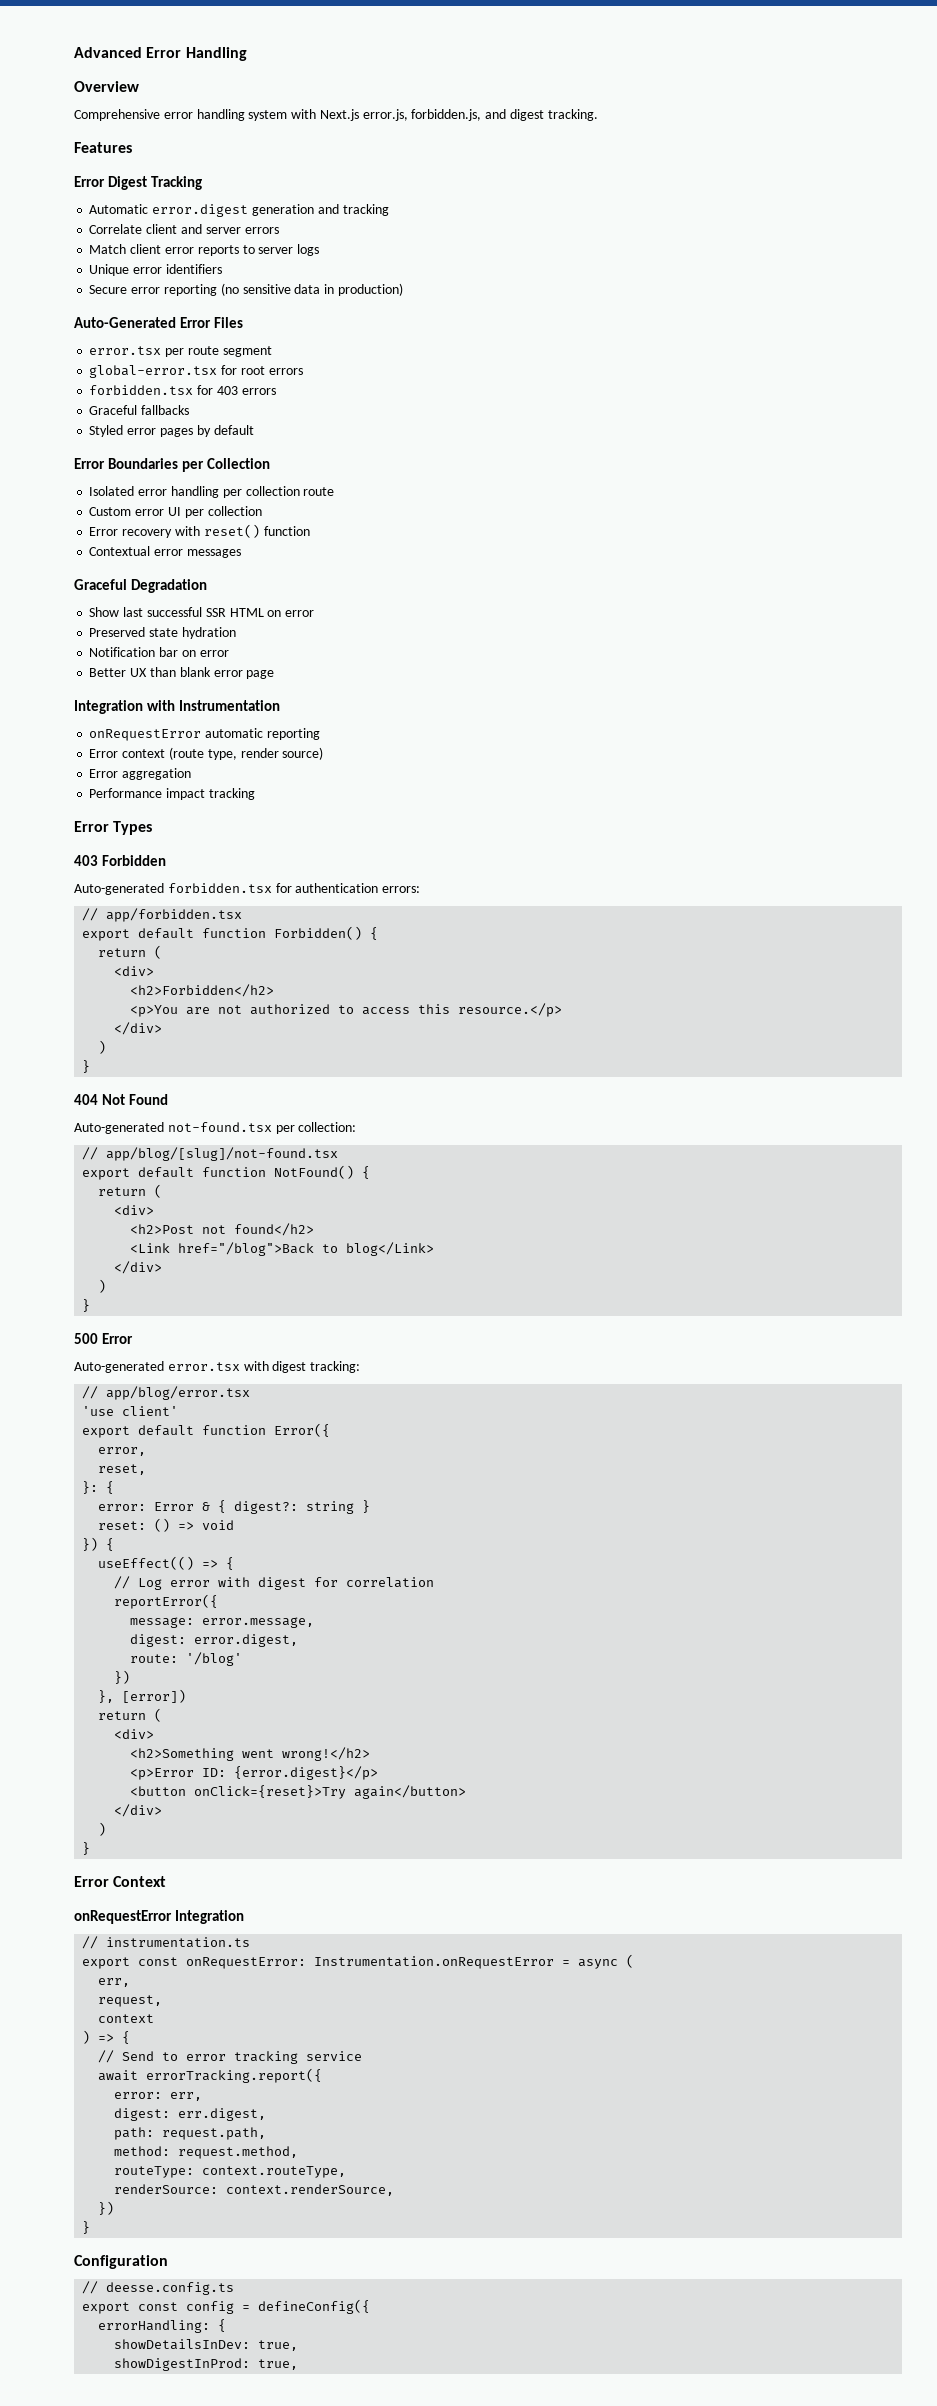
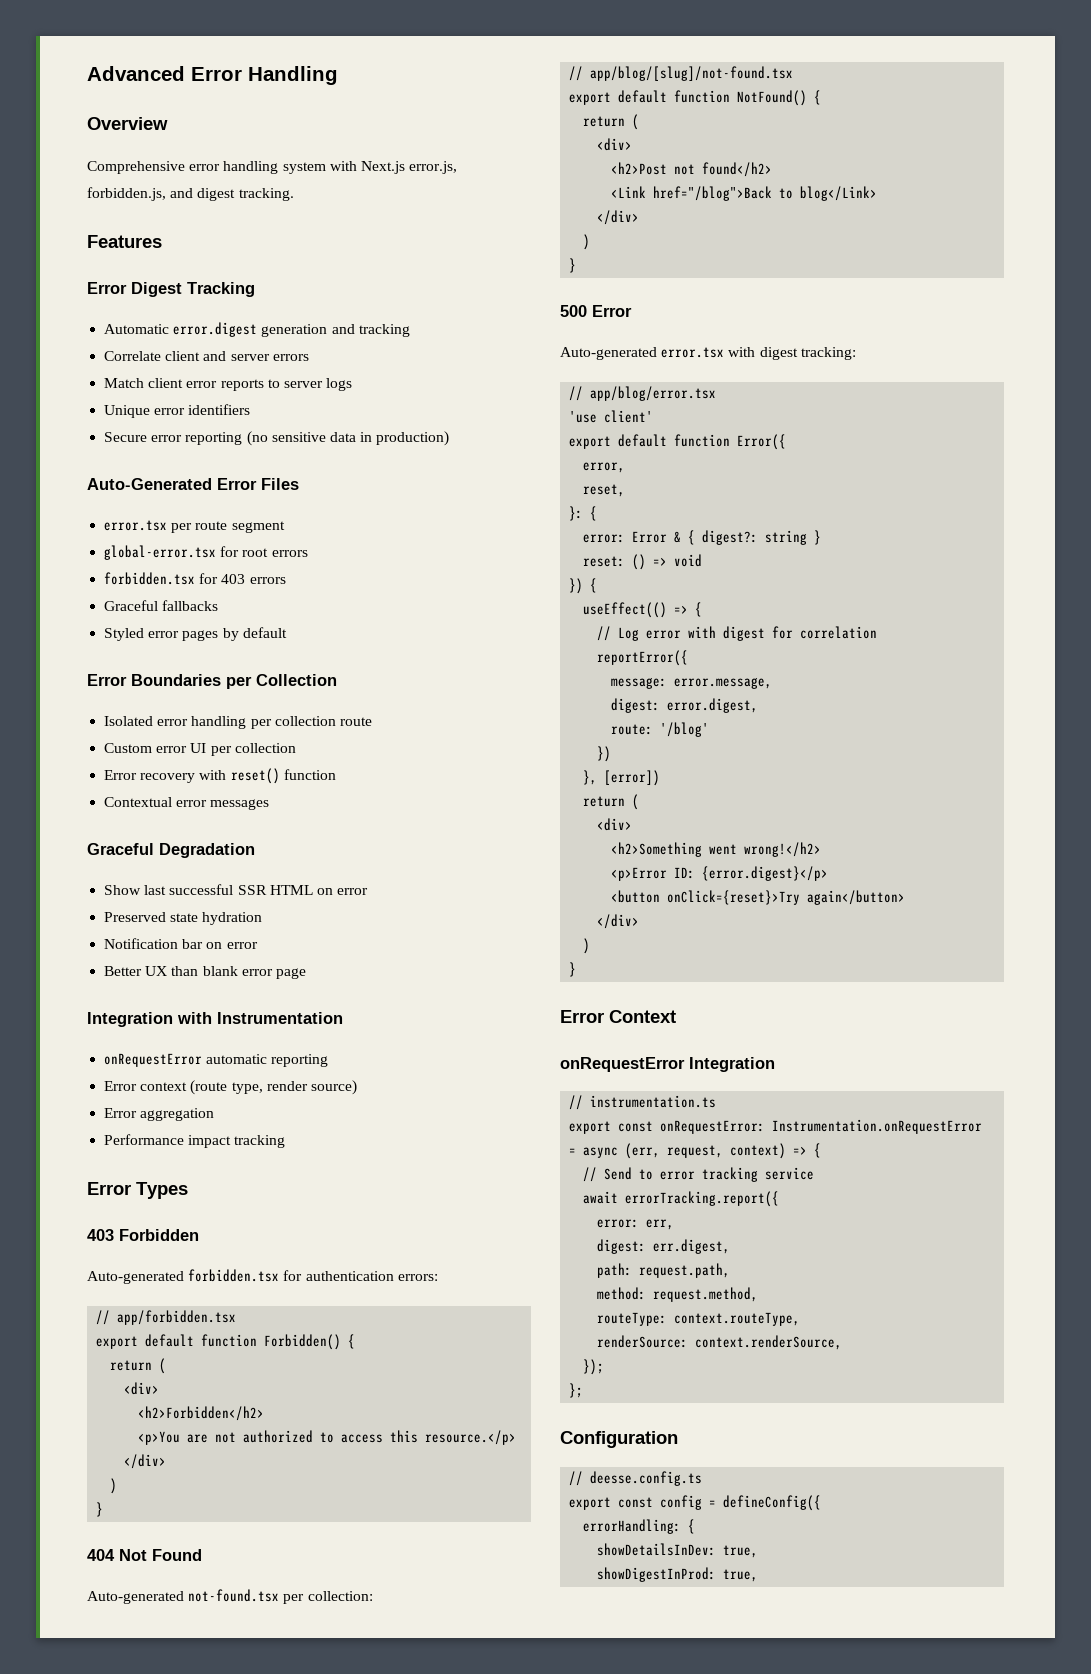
[626,1954,635,1968] [98,1978,131,1987] ( // err, // -> [625,1143,661,1159] (err,
[98,2014,155,2023] [82,2030,91,2044] // context // ) -> [730,1143,787,1159] context)
[98,2201,115,2215] [82,2221,91,2234] }) // } -> [583,1359,605,1375] [569,1383,584,1398] }); // };

